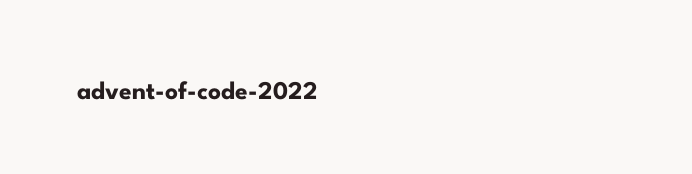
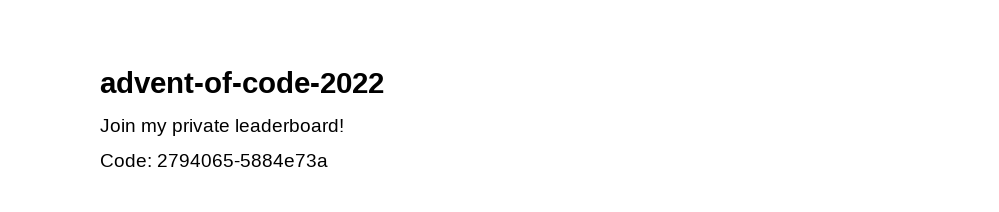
(318, 90) none -> [100,119,345,136] [100,154,329,167] // Join my private leaderboard! // Code: 2794065-5884e73a

